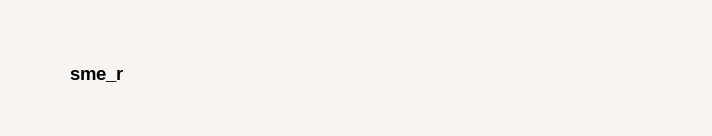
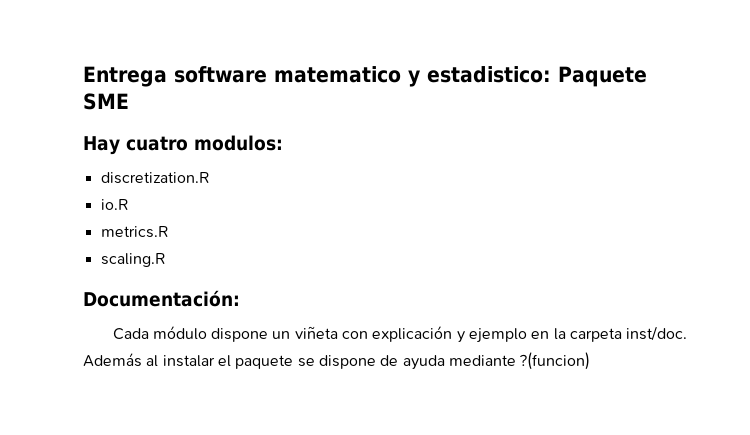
[70,69,123,82] sme_r -> [83,66,647,87] [83,93,129,110] [83,135,283,155] [100,172,210,184] [100,199,129,210] [100,226,169,238] [100,253,166,267] [83,290,240,307] [112,326,688,343] [83,352,591,370] Entrega software matematico y estadistico: Paquete SME // Hay cuatro modulos: // discretization.R // io.R // metrics.R // scaling.R // Documentación: // Cada módulo dispone un viñeta con explicación y ejemplo en la carpeta inst/doc. Además al instalar el paquete se dispone de ayuda mediante ?(funcion)

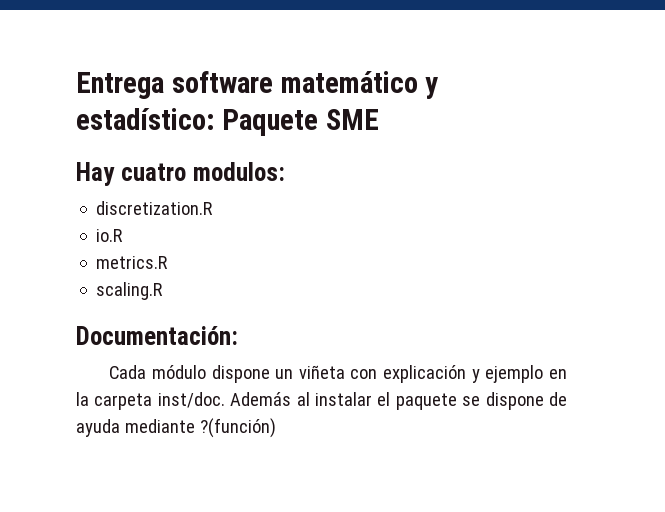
[274,66,551,87] matematico y estadistico: -> [280,71,439,99] [76,108,214,130] matemático y estadístico:
[519,352,591,370] ?(funcion) -> [199,418,276,438] ?(función)

